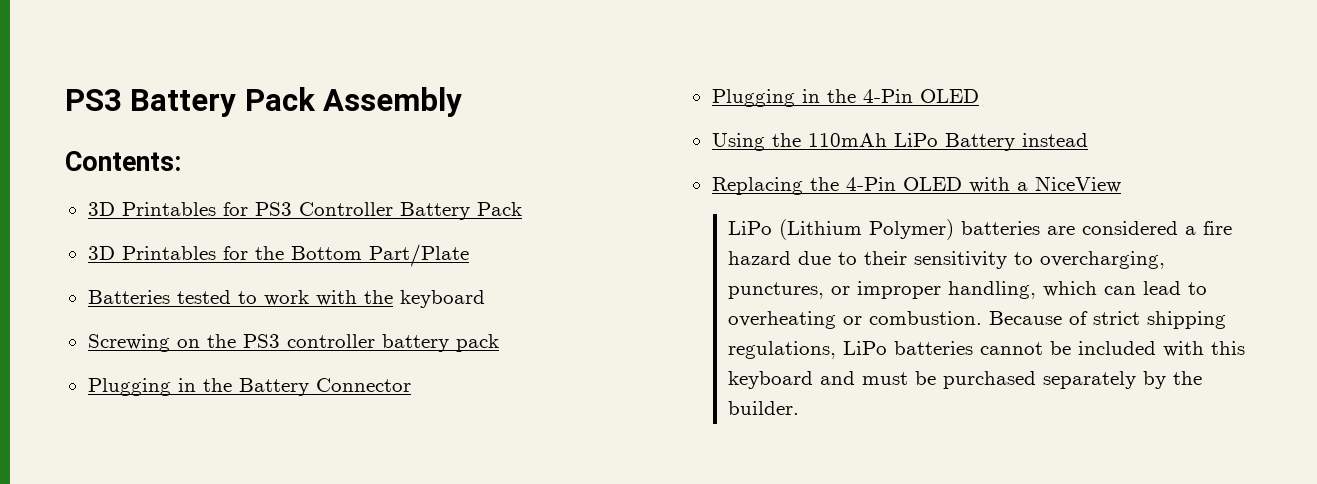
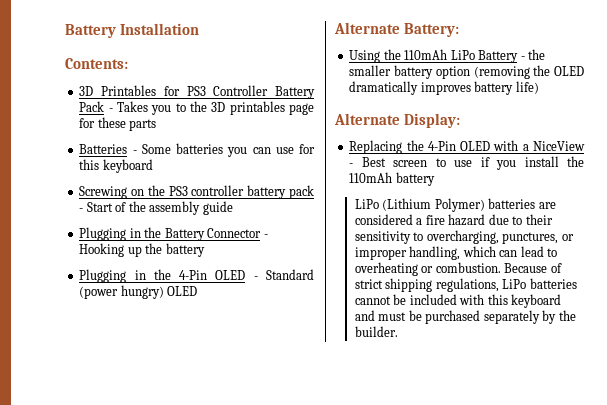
[65,87,463,117] PS3 Battery Pack Assembly -> [65,23,200,38] Battery Installation
[87,244,469,267] [87,290,393,306] // 3D Printables for the Bottom Part/Plate // Batteries tested to work with the -> [108,101,314,115] [79,117,157,131] [79,143,315,157] [79,159,100,170] - Takes you to the 3D printables page for these parts // Batteries - Some batteries you can use for this
(499, 343) none -> [79,201,233,215] - Start of the assembly guide
(411, 385) none -> [263,234,268,238] [79,243,205,257] - Hooking up the battery
(979, 96) none -> [253,269,314,280] [79,285,198,299] [334,22,459,37] - Standard (power hungry) OLED // Alternate Battery:
[1021,133,1088,147] instead -> [520,49,546,60] [349,65,584,79] [349,81,539,95] [334,113,460,128] - the smaller battery option (removing the OLED dramatically improves battery life) // Alternate Display:
(1121, 184) none -> [349,156,584,170] [349,172,435,186] - Best screen to use if you install the 110mAh battery

